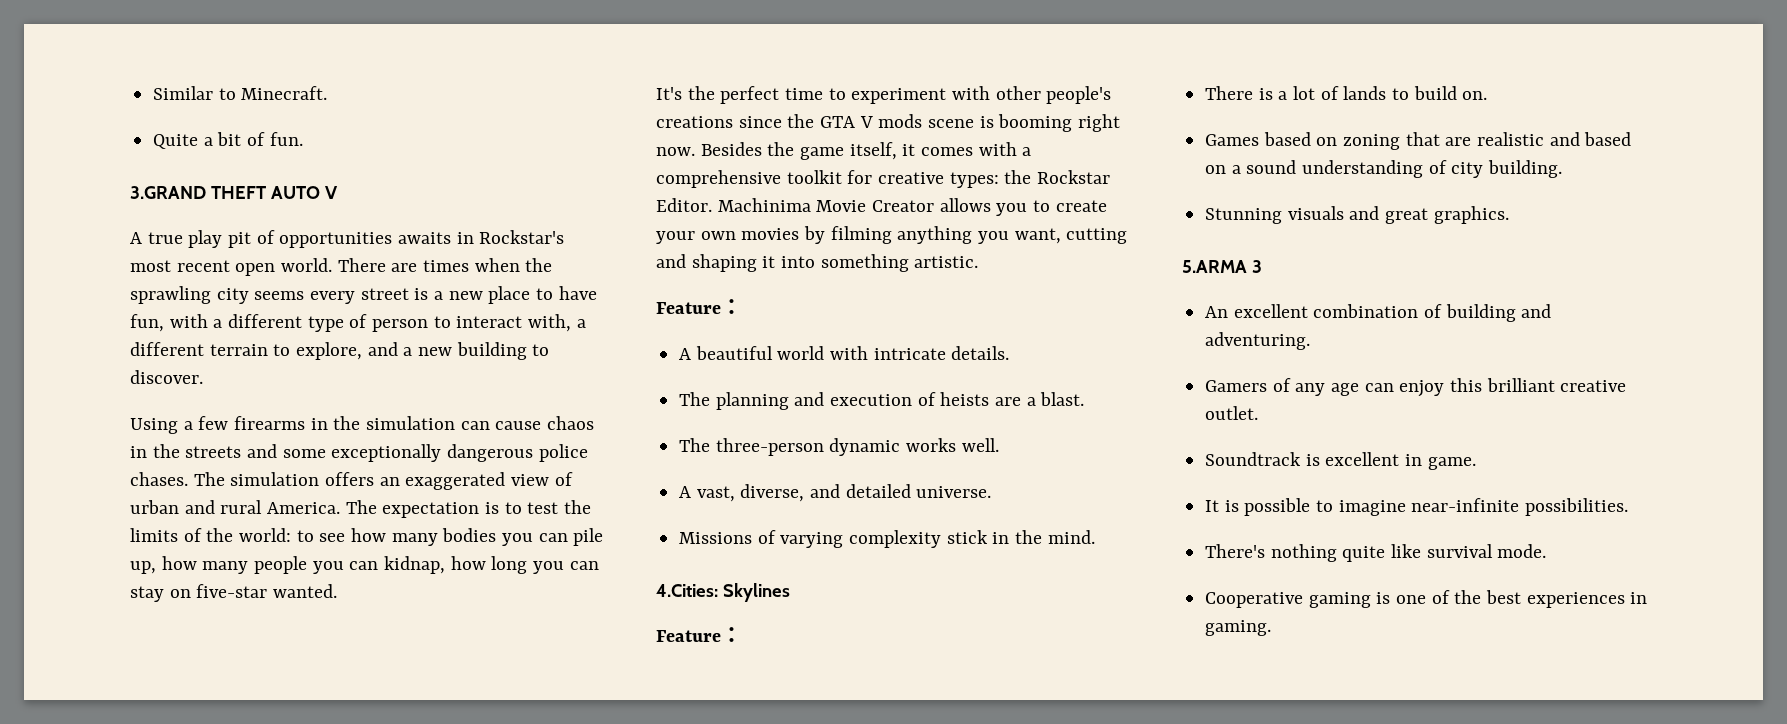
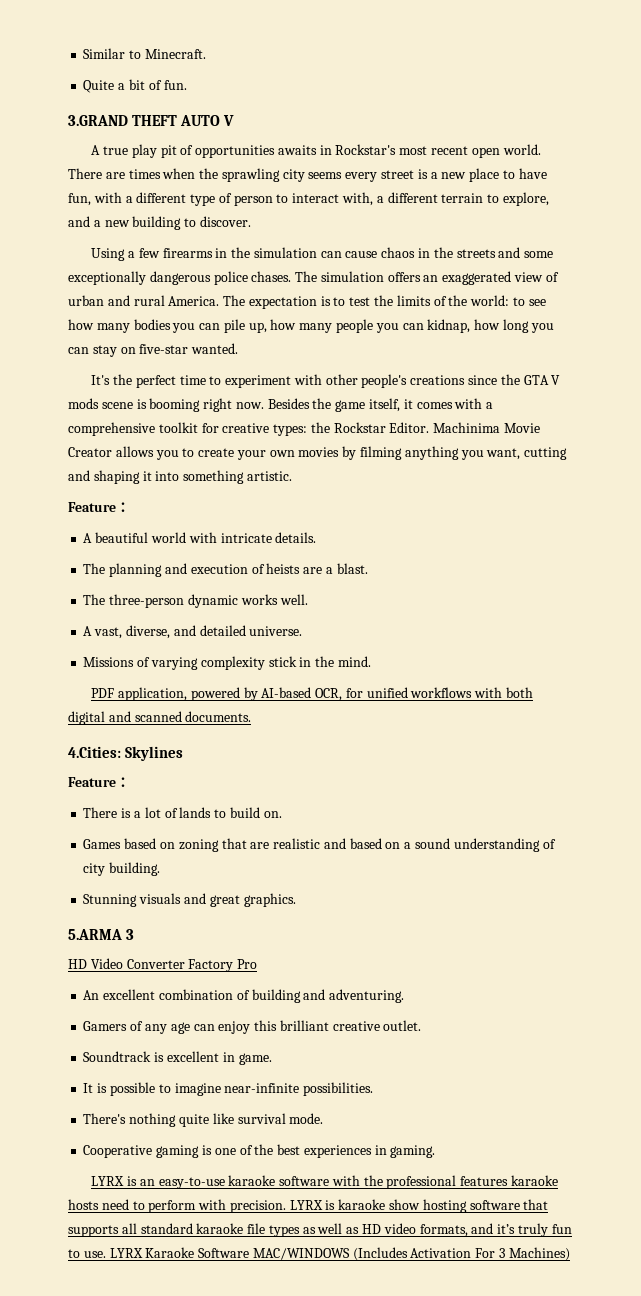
(1095, 537) none -> [91,687,533,701] [68,711,252,725] // PDF application, powered by AI-based OCR, for unified workflows with both digital and scanned documents.
(1262, 266) none -> [68,958,258,972] // HD Video Converter Factory Pro
(1272, 628) none -> [91,1175,558,1189] [68,1199,549,1213] [68,1223,572,1237] [68,1247,570,1261] // LYRX is an easy-to-use karaoke software with the professional features karaoke hosts need to perform with precision. LYRX is karaoke show hosting software that supports all standard karaoke file types as well as HD video formats, and it’s truly fun to use. LYRX Karaoke Software MAC/WINDOWS (Includes Activation For 3 Machines)

